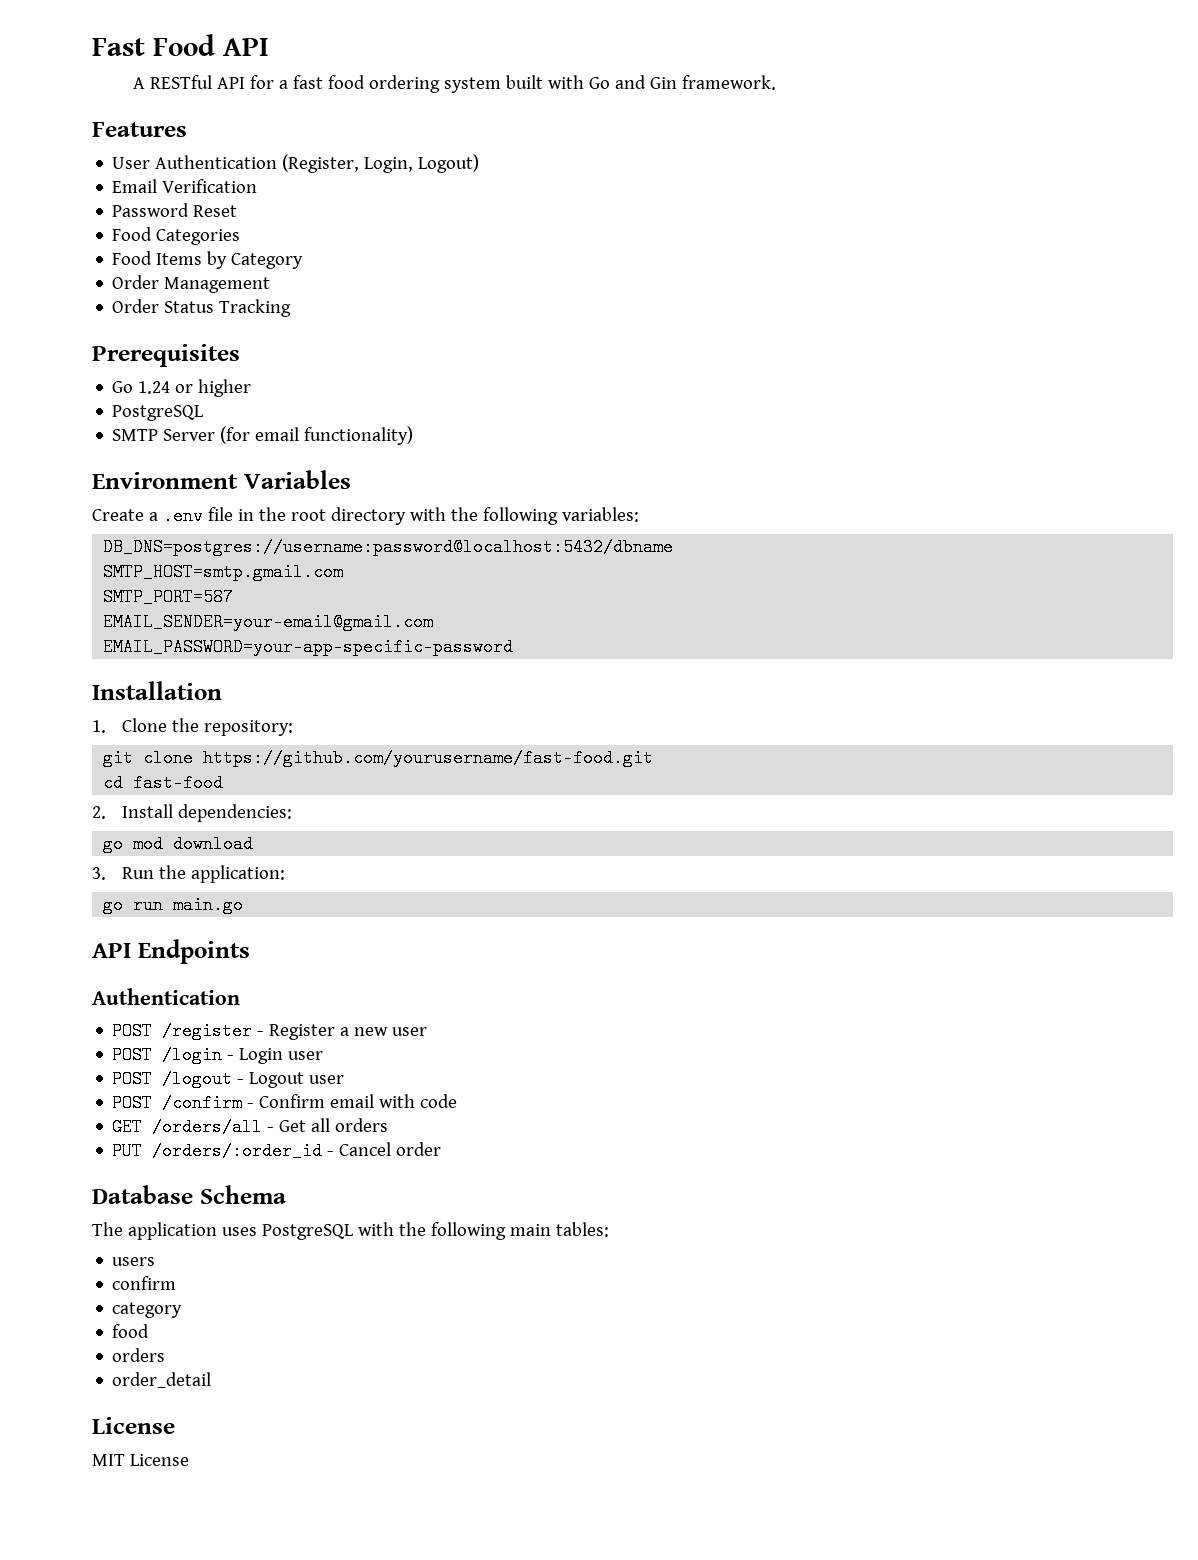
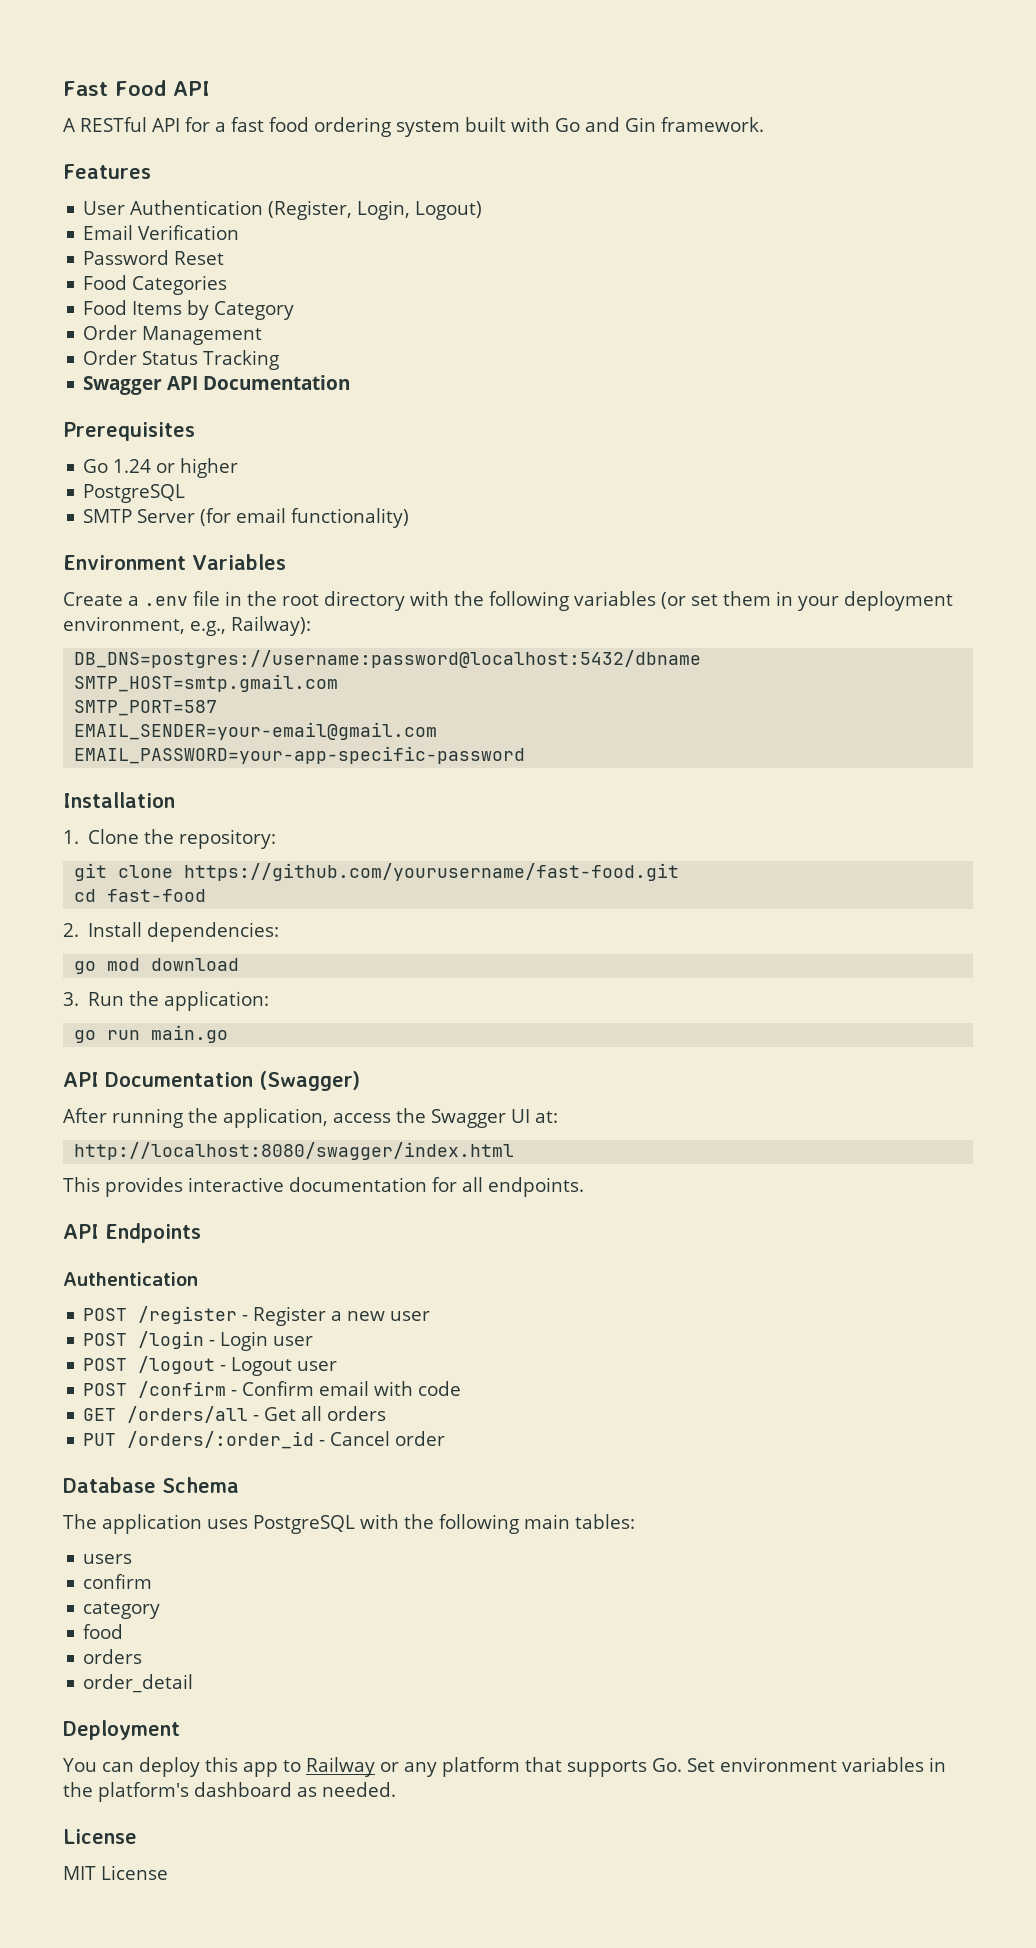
(292, 308) none -> [83,375,351,395] // Swagger API Documentation
[561,507,639,522] variables: -> [574,591,953,611] [63,616,311,636] variables (or set them in your deployment environment, e.g., Railway):
(244, 905) none -> [63,1071,360,1091] [63,1108,558,1128] [74,1142,515,1160] [63,1177,584,1197] // API Documentation (Swagger) // After running the application, access the Swagger UI at: // http://localhost:8080/swagger/index.html // This provides interactive documentation for all endpoints.
(212, 1380) none -> [63,1720,180,1740] [63,1757,946,1777] [63,1782,396,1802] // Deployment // You can deploy this app to Railway or any platform that supports Go. Set environment variables in the platform's dashboard as needed.

